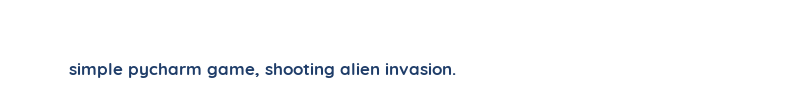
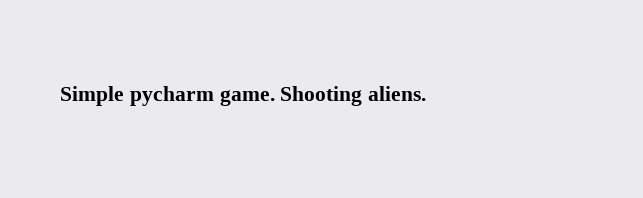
[69,63,456,78] simple pycharm game, shooting alien invasion. -> [60,86,427,106] Simple pycharm game. Shooting aliens.

